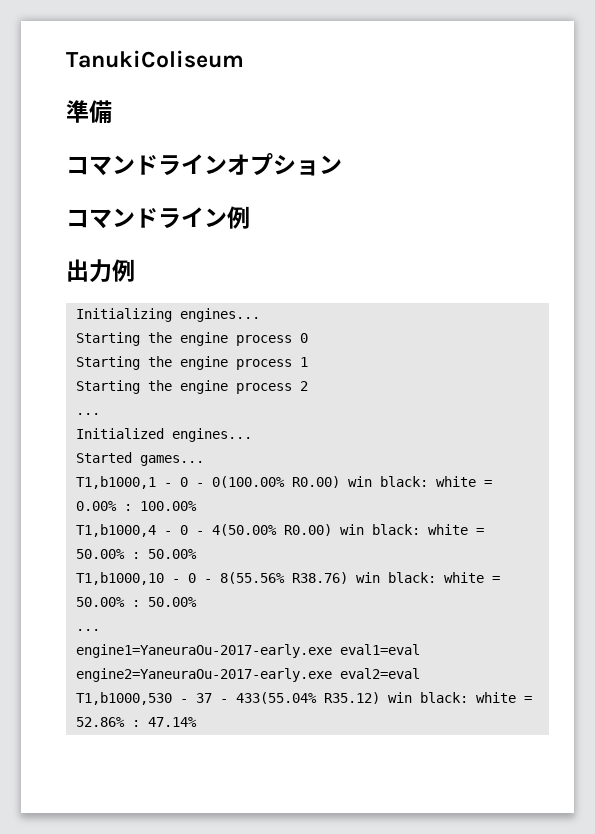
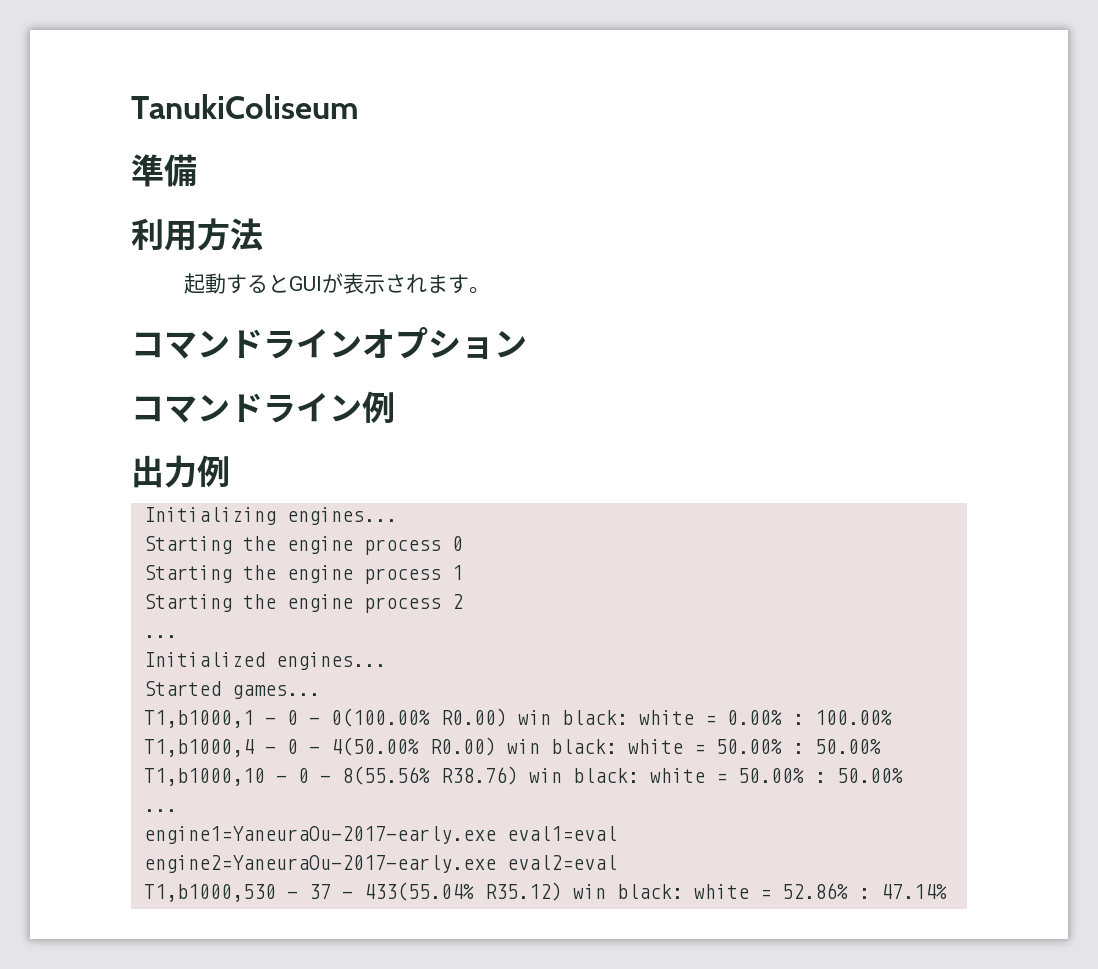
(112, 112) none -> [131,218,263,251] [183,273,490,294] // 利用方法 // 起動するとGUIが表示されます。

